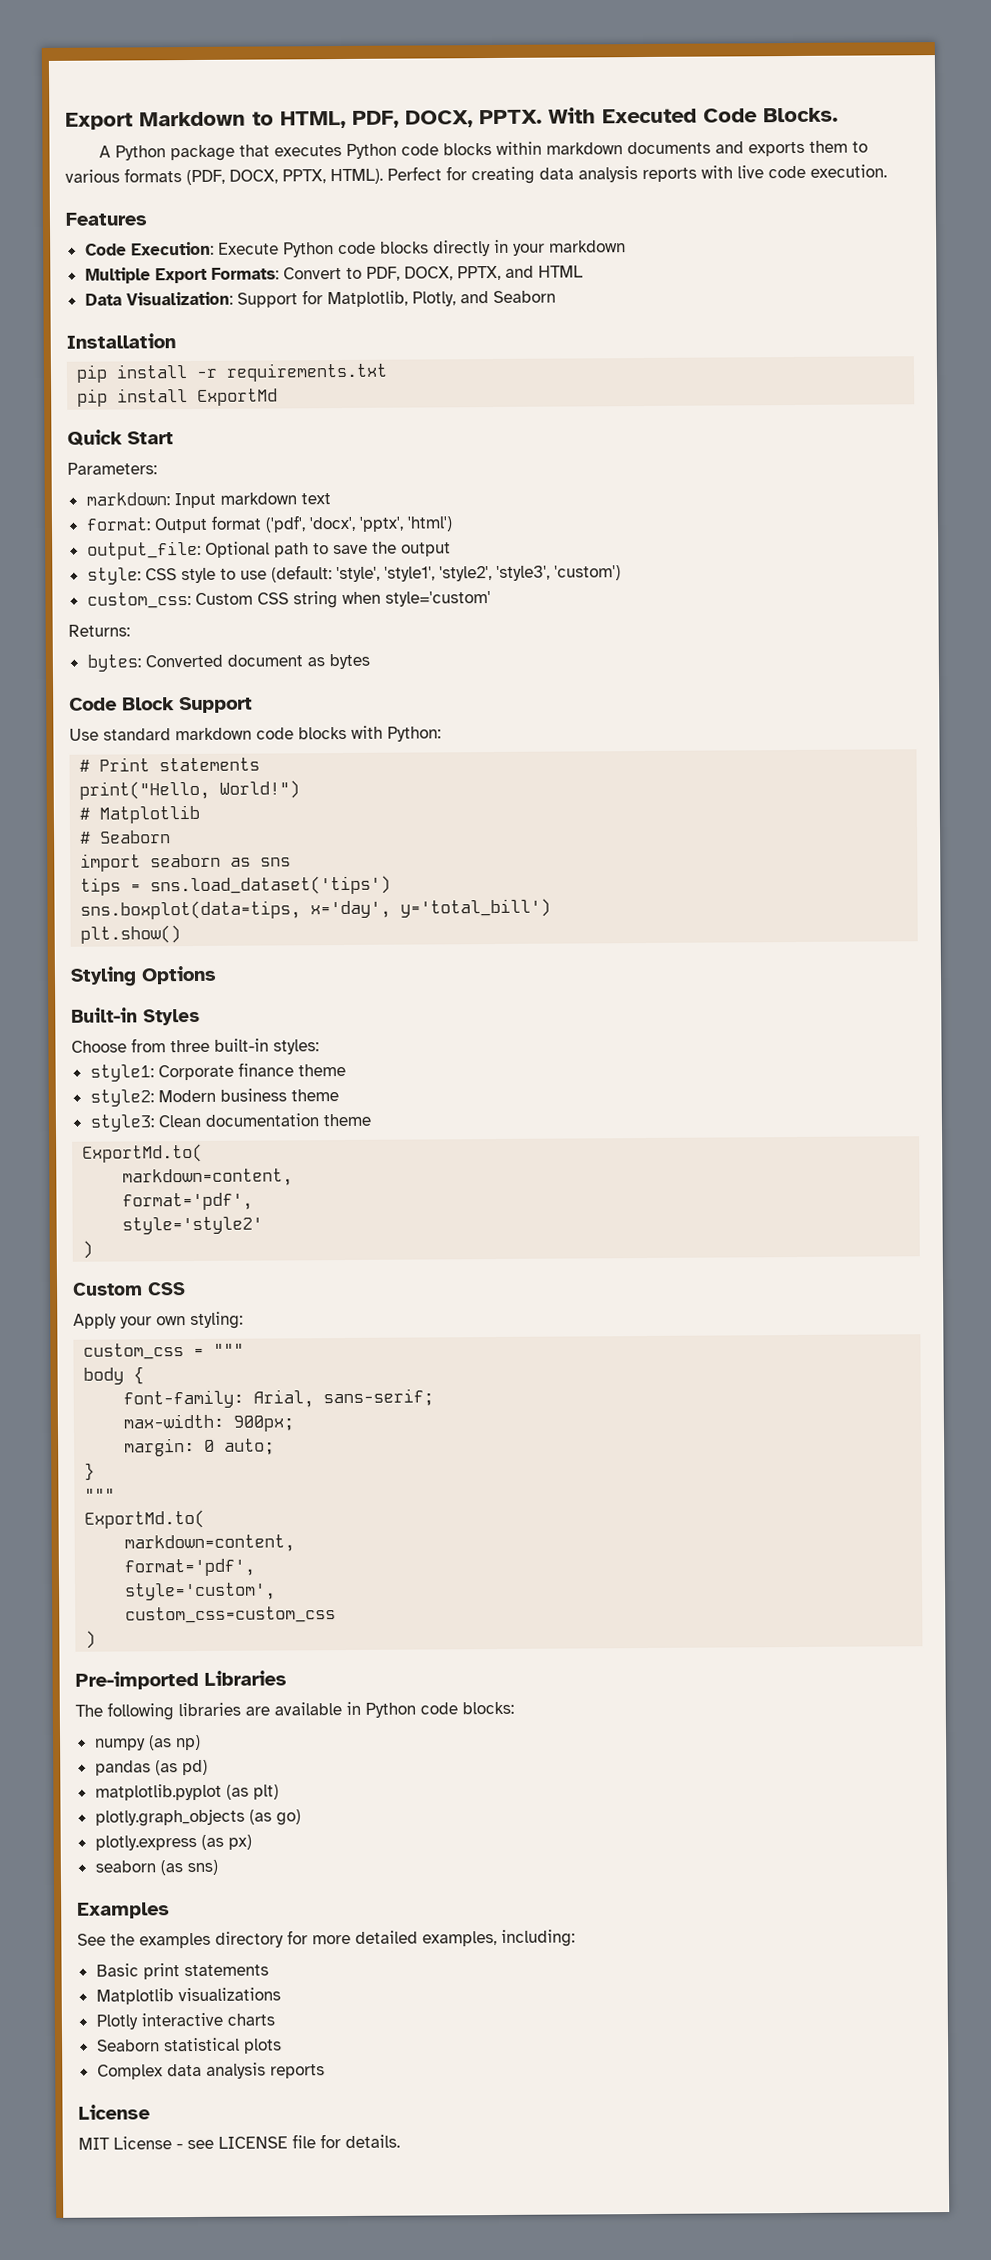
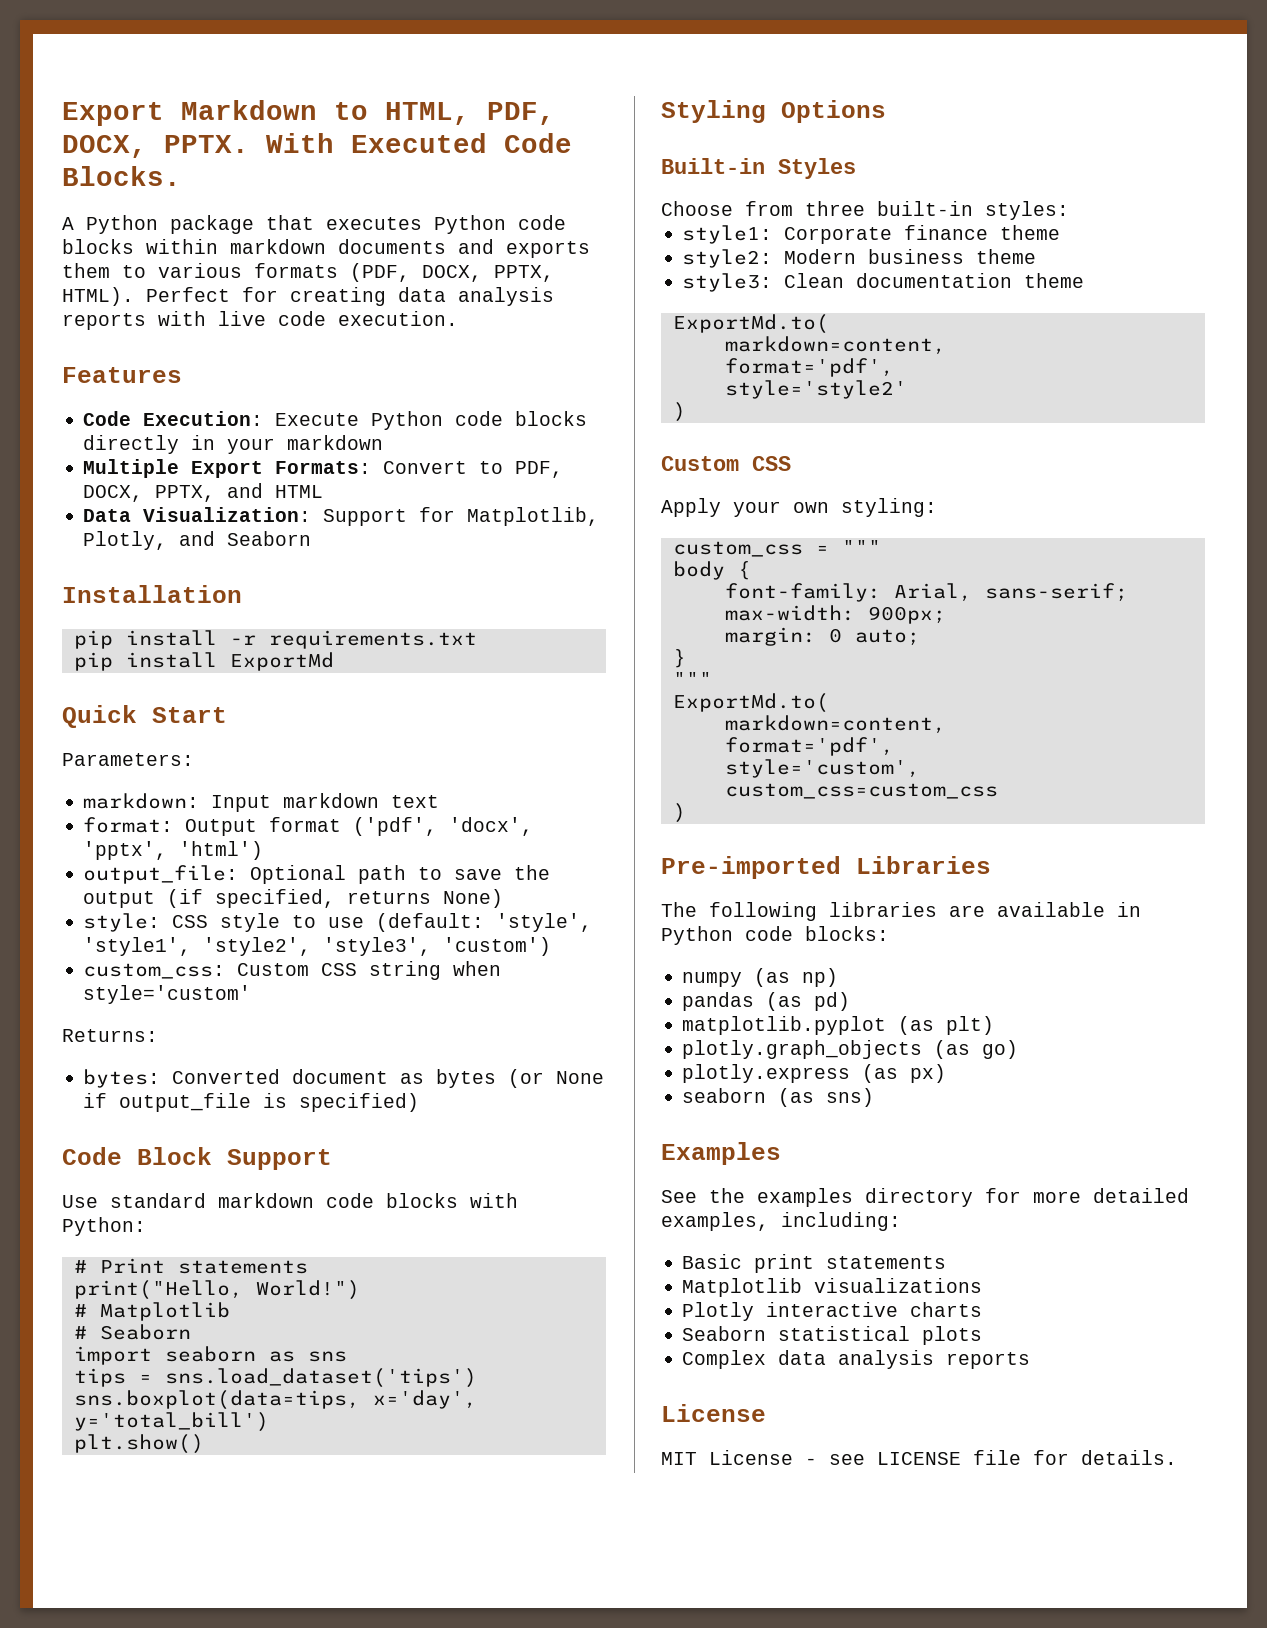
(451, 549) none -> [167,889,504,908] (if specified, returns None)
(370, 661) none -> [508,1069,605,1088] [83,1093,420,1112] (or None if output_file is specified)

